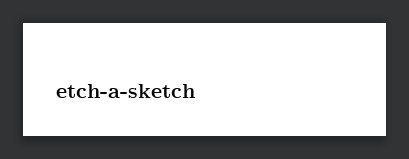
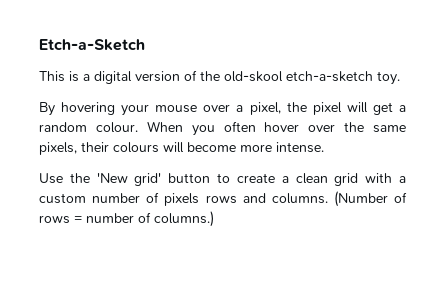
[56,84,195,98] etch-a-sketch -> [39,39,145,51] [39,70,400,85] [39,102,406,116] [39,121,406,136] [39,142,324,155] [39,173,406,186] [39,191,407,207] [39,211,214,227] Etch-a-Sketch // This is a digital version of the old-skool etch-a-sketch toy. // By hovering your mouse over a pixel, the pixel will get a random colour. When you often hover over the same pixels, their colours will become more intense. // Use the 'New grid' button to create a clean grid with a custom number of pixels rows and columns. (Number of rows = number of columns.)

